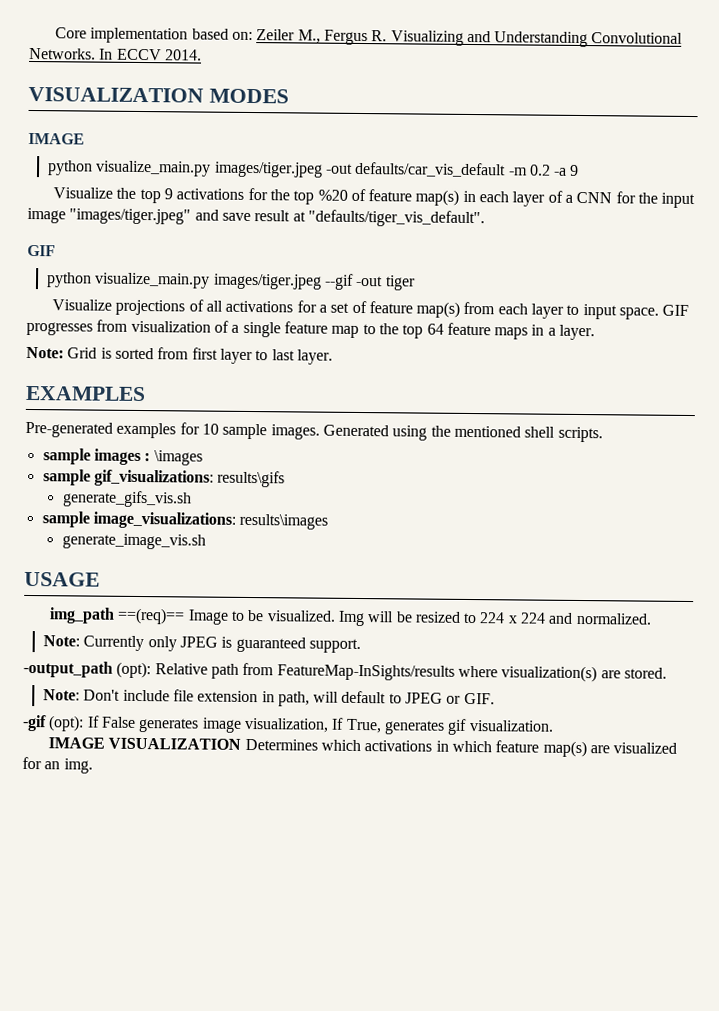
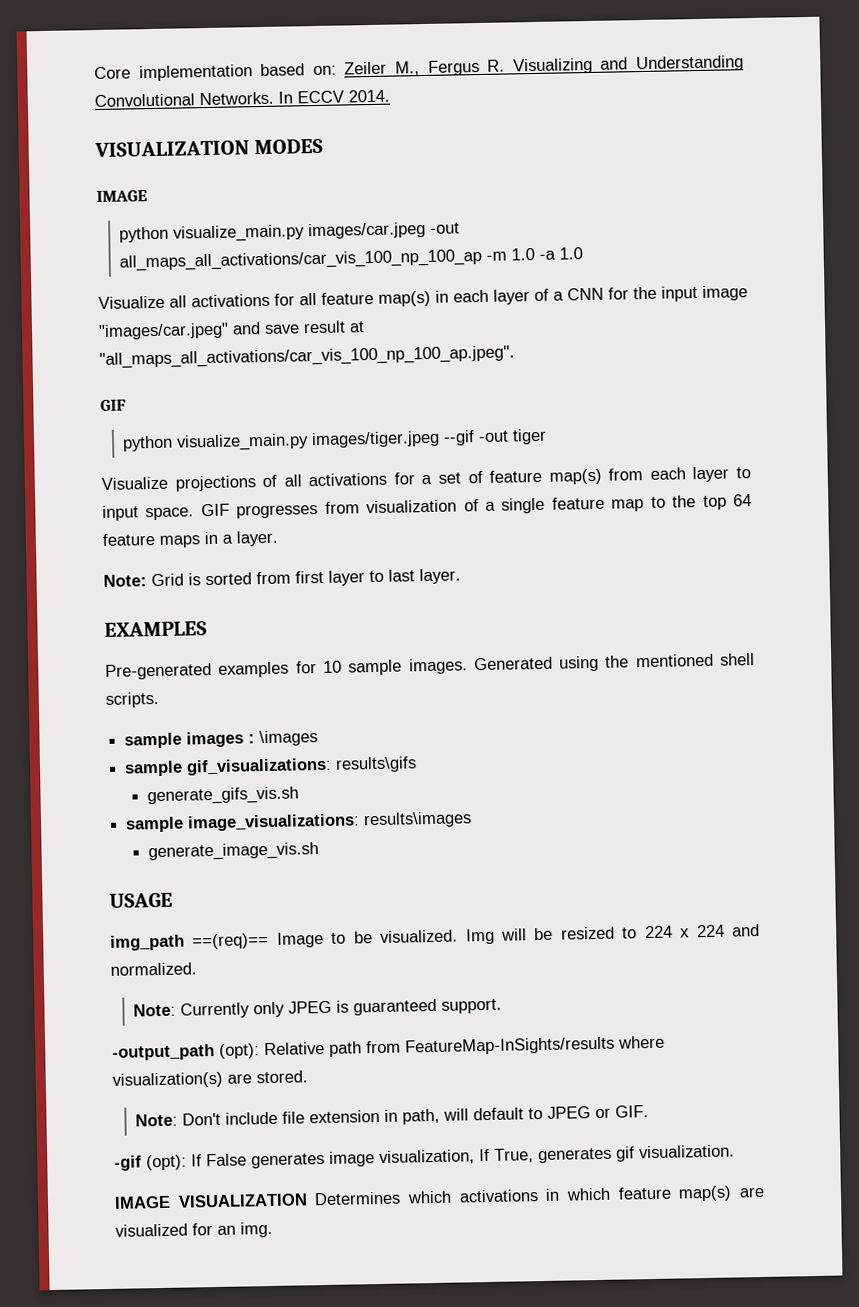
[213,161,580,178] [52,187,366,205] images/tiger.jpeg -out defaults/car_vis_default -m 0.2 -a 9 // Visualize the top 9 activations for the top %20 of -> [308,221,461,240] [119,247,584,272] [98,293,317,310] images/car.jpeg -out all_maps_all_activations/car_vis_100_np_100_ap -m 1.0 -a 1.0 // Visualize all activations for all
[69,208,192,225] "images/tiger.jpeg" -> [98,322,229,341] "images/car.jpeg"
[307,209,485,228] "defaults/tiger_vis_default". -> [99,345,515,369] "all_maps_all_activations/car_vis_100_np_100_ap.jpeg".

